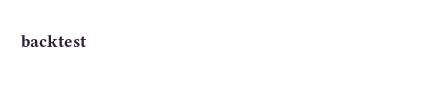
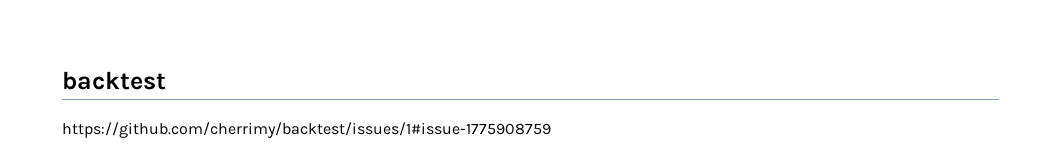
(86, 41) none -> [62,122,551,138] // https://github.com/cherrimy/backtest/issues/1#issue-1775908759

